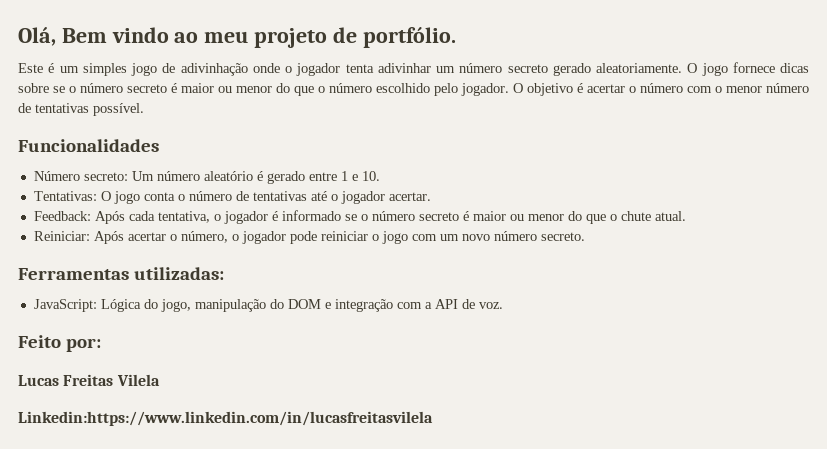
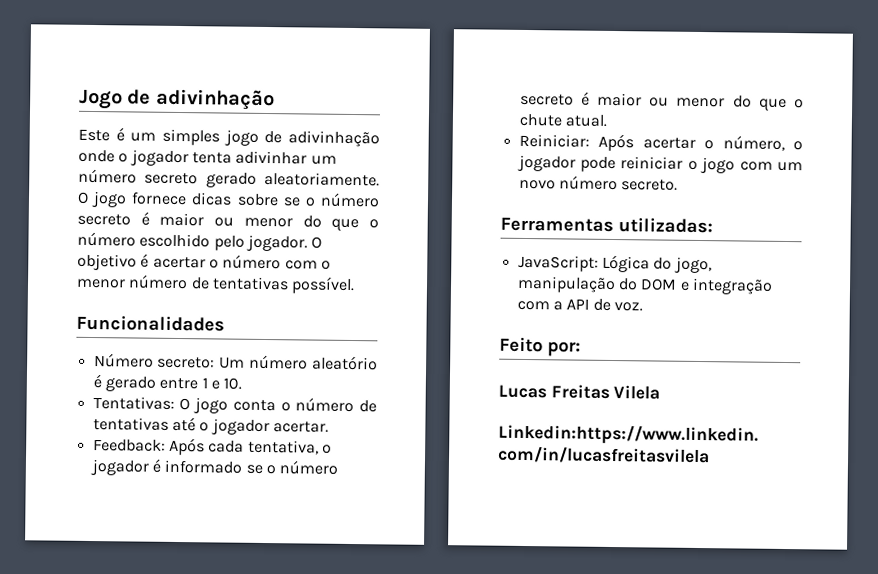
[18,27,456,48] Olá, Bem vindo ao meu projeto de portfólio. -> [79,88,275,111] Jogo de adivinhação

